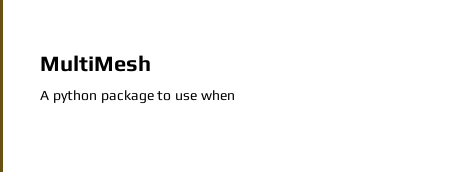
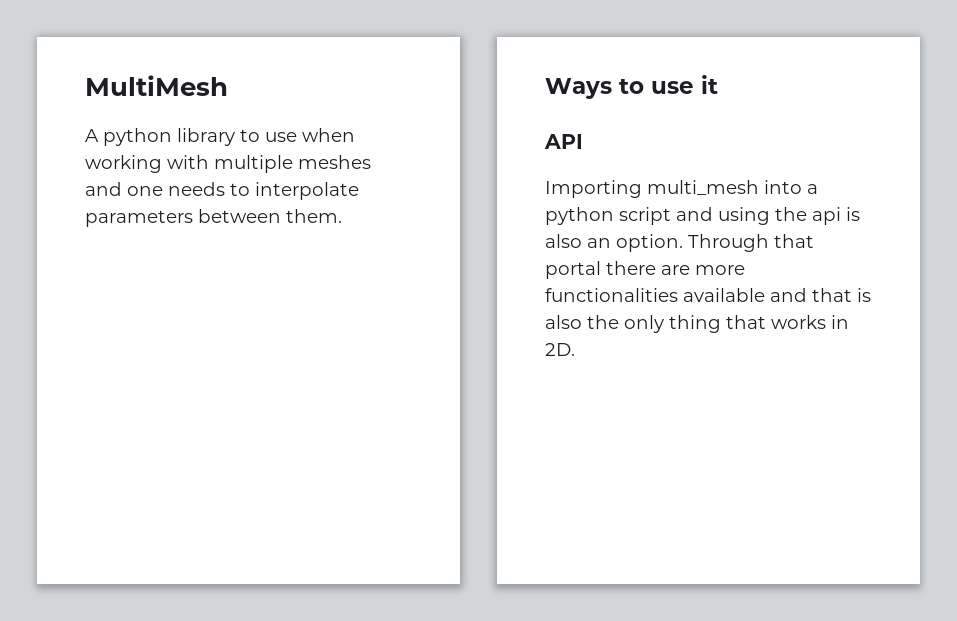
[100,90,154,104] package -> [177,128,235,146] library
(235, 95) none -> [85,155,371,173] [85,182,359,200] [85,209,342,227] [545,75,718,99] [544,134,583,149] [545,180,818,198] [545,207,860,225] [545,234,814,252] [545,261,745,279] [545,288,871,302] [545,315,849,333] [545,343,575,356] working with multiple meshes and one needs to interpolate parameters between them. // Ways to use it // API // Importing multi_mesh into a python script and using the api is also an option. Through that portal there are more functionalities available and that is also the only thing that works in 2D.

